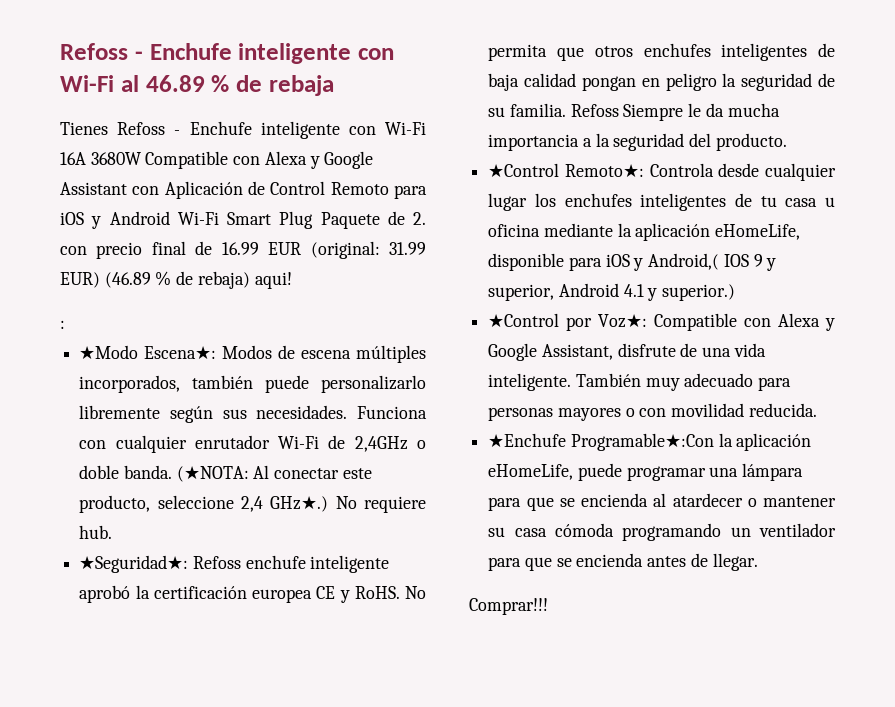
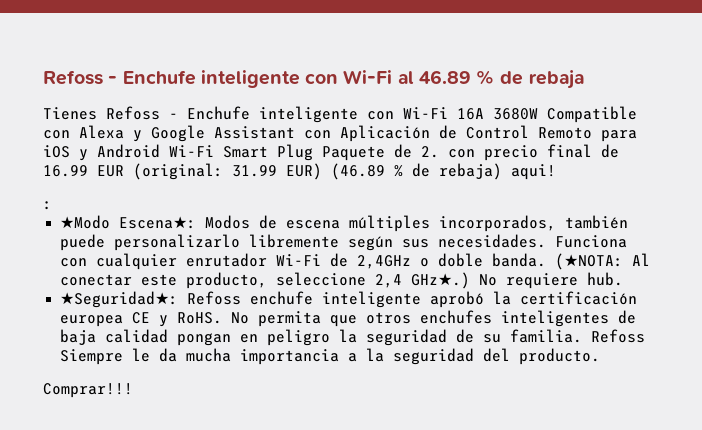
[488,163,836,181] [488,193,835,211] [488,223,801,241] [488,253,777,271] [488,283,736,301] [488,313,835,331] [488,343,766,361] [488,373,792,391] [488,403,817,421] [488,433,812,451] [488,463,804,481] [488,493,836,511] [488,523,836,541] [488,553,758,571] // ★Control Remoto★: Controla desde cualquier lugar los enchufes inteligentes de tu casa u oficina mediante la aplicación eHomeLife, disponible para iOS y Android,( IOS 9 y superior, Android 4.1 y superior.) // ★Control por Voz★: Compatible con Alexa y Google Assistant, disfrute de una vida inteligente. También muy adecuado para personas mayores o con movilidad reducida. // ★Enchufe Programable★:Con la aplicación eHomeLife, puede programar una lámpara para que se encienda al atardecer o mantener su casa cómoda programando un ventilador para que se encienda antes de llegar. -> (601, 356) none

